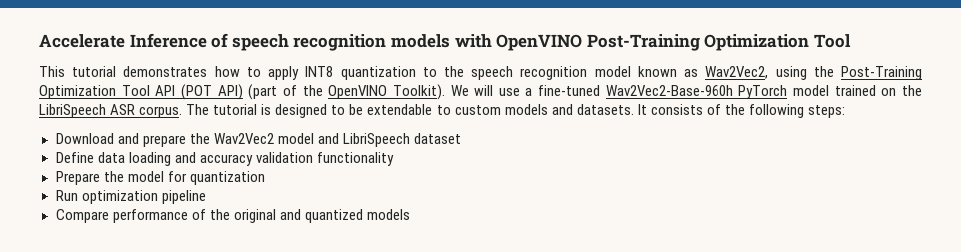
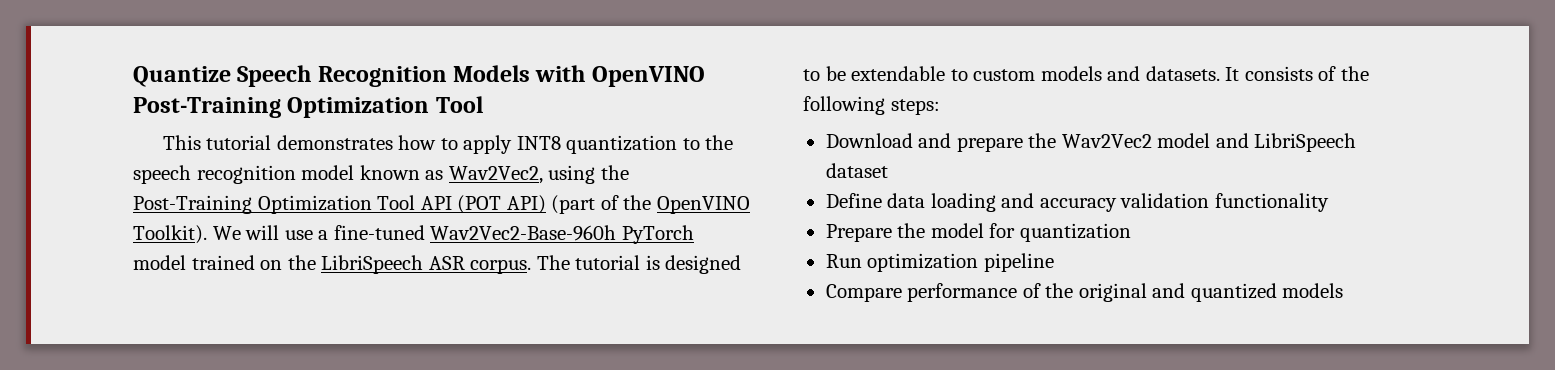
[39,33,450,51] Accelerate Inference of speech recognition models -> [133,65,531,87] Quantize Speech Recognition Models

